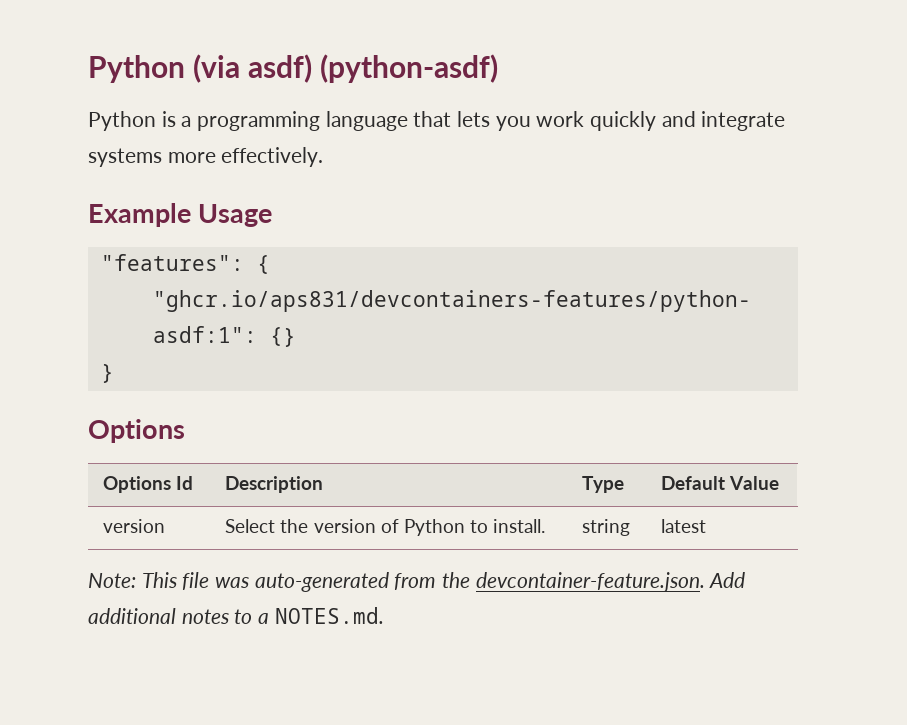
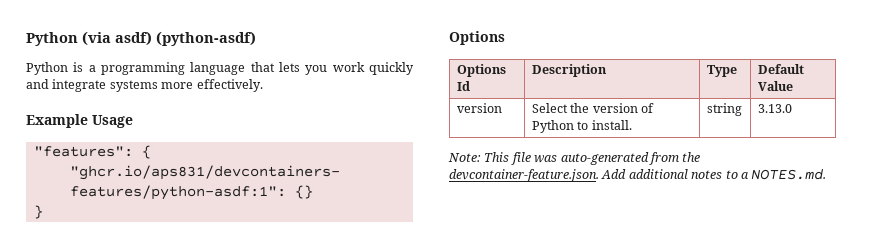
[661,519,707,533] latest -> [757,104,792,113] 3.13.0

